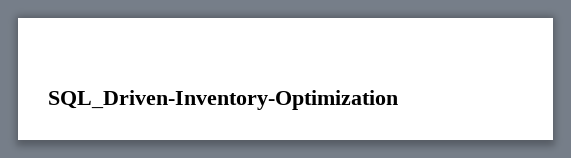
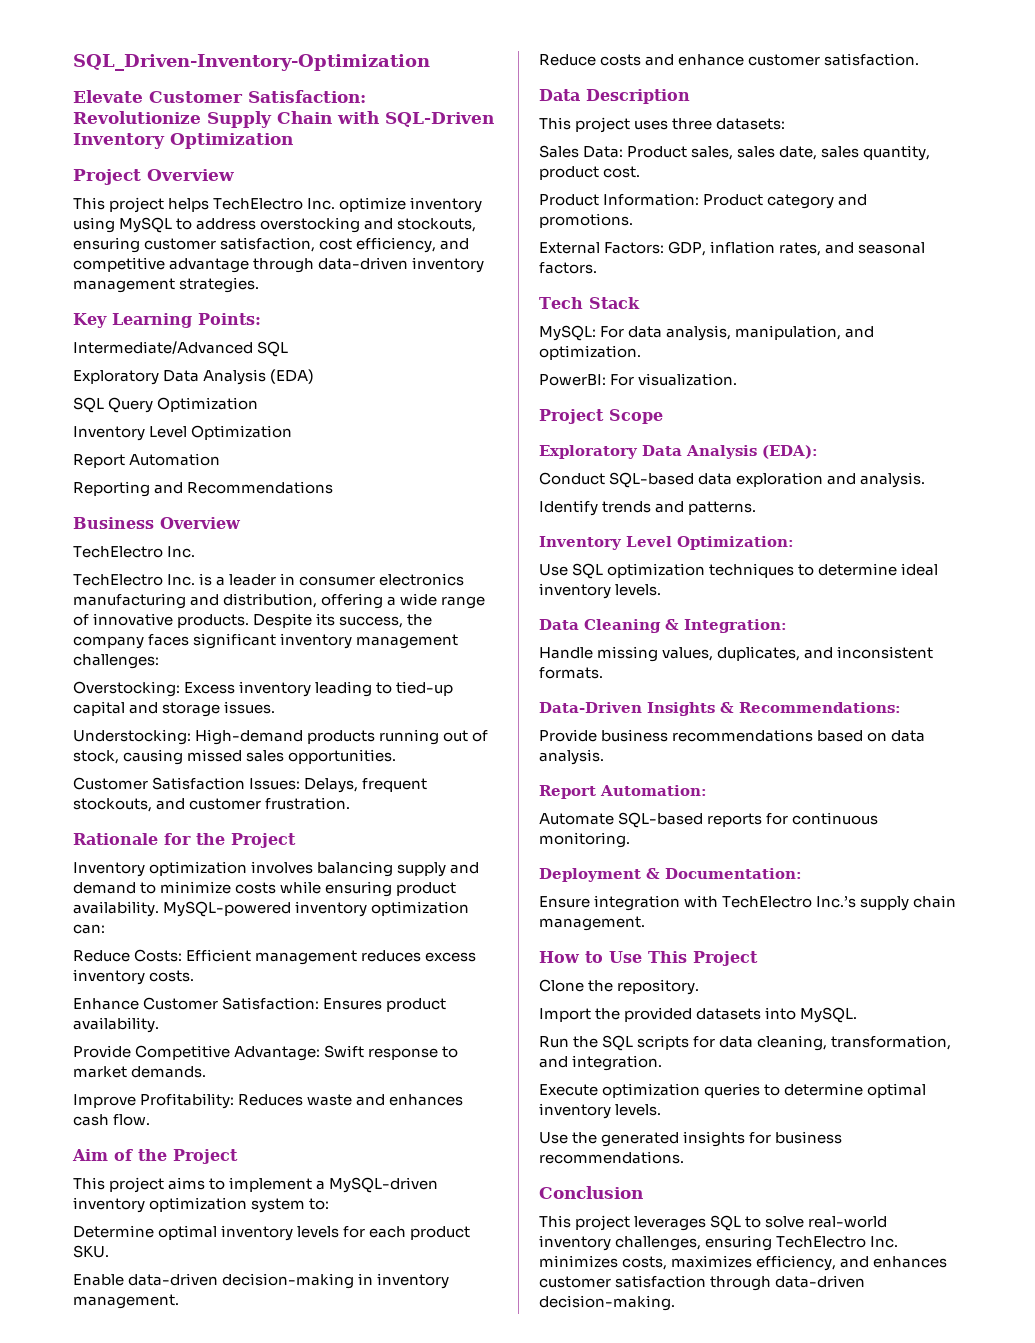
(398, 100) none -> [73,90,366,103] [73,111,494,128] [73,133,293,149] [73,169,234,185] [73,197,483,213] [73,217,477,233] [73,237,470,253] [73,257,485,273] [73,277,260,293] [73,313,261,328] [73,341,289,357] [73,369,315,385] [73,397,259,413] [73,425,293,441] [73,453,221,468] [73,481,334,497] [73,517,241,529] [73,546,196,558] [73,573,465,586] [73,593,486,609] [73,613,433,628] [73,633,459,649] [73,654,159,669] [73,681,454,697] [73,701,276,717] [73,729,489,745] [73,749,397,765] [73,777,428,793] [73,797,351,812] [73,833,296,848] [73,861,480,877] [73,881,457,897] [73,901,470,917] [73,924,105,934] [73,949,477,965] [73,969,195,985] [73,997,447,1012] [73,1017,159,1033] [73,1045,459,1061] [73,1066,207,1078] [73,1093,464,1109] [73,1114,151,1126] [72,1149,238,1164] [73,1177,439,1193] [73,1197,330,1213] [73,1225,471,1241] [73,1245,109,1258] [73,1273,450,1289] [73,1294,179,1309] [539,53,920,66] [539,89,690,104] [539,117,786,133] [539,145,931,161] [539,166,641,180] [539,193,868,209] [539,213,633,228] [539,241,926,256] [539,262,597,274] [539,297,640,309] [539,325,875,341] [539,345,641,360] [539,373,738,386] [539,409,663,424] [539,445,818,459] [539,472,926,488] [539,500,757,516] [539,536,794,550] [539,563,939,579] [539,583,662,599] [539,619,787,633] [539,646,934,662] [539,667,603,679] [539,702,901,716] [539,729,926,742] [539,749,604,765] [539,785,707,799] [539,812,879,828] [539,832,630,848] [539,868,802,882] [539,895,957,911] [539,916,645,931] [539,951,758,966] [539,979,700,995] [539,1007,858,1023] [539,1035,952,1051] [539,1055,663,1071] [539,1083,927,1098] [539,1103,662,1119] [539,1131,843,1147] [539,1151,684,1164] [539,1186,643,1199] [539,1215,888,1231] [539,1235,899,1251] [539,1255,948,1271] [539,1275,866,1291] [539,1295,675,1311] // Elevate Customer Satisfaction: Revolutionize Supply Chain with SQL-Driven Inventory Optimization // Project Overview // This project helps TechElectro Inc. optimize inventory using MySQL to address overstocking and stockouts, ensuring customer satisfaction, cost efficiency, and competitive advantage through data-driven inventory management strategies. // Key Learning Points: // Intermediate/Advanced SQL // Exploratory Data Analysis (EDA) // SQL Query Optimization // Inventory Level Optimization // Report Automation // Reporting and Recommendations // Business Overview // TechElectro Inc. // TechElectro Inc. is a leader in consumer electronics manufacturing and distribution, offering a wide range of innovative products. Despite its success, the company faces significant inventory management challenges: // Overstocking: Excess inventory leading to tied-up capital and storage issues. // Understocking: High-demand products running out of stock, causing missed sales opportunities. // Customer Satisfaction Issues: Delays, frequent stockouts, and customer frustration. // Rationale for the Project // Inventory optimization involves balancing supply and demand to minimize costs while ensuring product availability. MySQL-powered inventory optimization can: // Reduce Costs: Efficient management reduces excess inventory costs. // Enhance Customer Satisfaction: Ensures product availability. // Provide Competitive Advantage: Swift response to market demands. // Improve Profitability: Reduces waste and enhances cash flow. // Aim of the Project // This project aims to implement a MySQL-driven inventory optimization system to: // Determine optimal inventory levels for each product SKU. // Enable data-driven decision-making in inventory management. // Reduce costs and enhance customer satisfaction. // Data Description // This project uses three datasets: // Sales Data: Product sales, sales date, sales quantity, product cost. // Product Information: Product category and promotions. // External Factors: GDP, inflation rates, and seasonal factors. // Tech Stack // MySQL: For data analysis, manipulation, and optimization. // PowerBI: For visualization. // Project Scope // Exploratory Data Analysis (EDA): // Conduct SQL-based data exploration and analysis. // Identify trends and patterns. // Inventory Level Optimization: // Use SQL optimization techniques to determine ideal inventory levels. // Data Cleaning & Integration: // Handle missing values, duplicates, and inconsistent formats. // Data-Driven Insights & Recommendations: // Provide business recommendations based on data analysis. // Report Automation: // Automate SQL-based reports for continuous monitoring. // Deployment & Documentation: // Ensure integration with TechElectro Inc.’s supply chain management. // How to Use This Project // Clone the repository. // Import the provided datasets into MySQL. // Run the SQL scripts for data cleaning, transformation, and integration. // Execute optimization queries to determine optimal inventory levels. // Use the generated insights for business recommendations. // Conclusion // This project leverages SQL to solve real-world inventory challenges, ensuring TechElectro Inc. minimizes costs, maximizes efficiency, and enhances customer satisfaction through data-driven decision-making.

